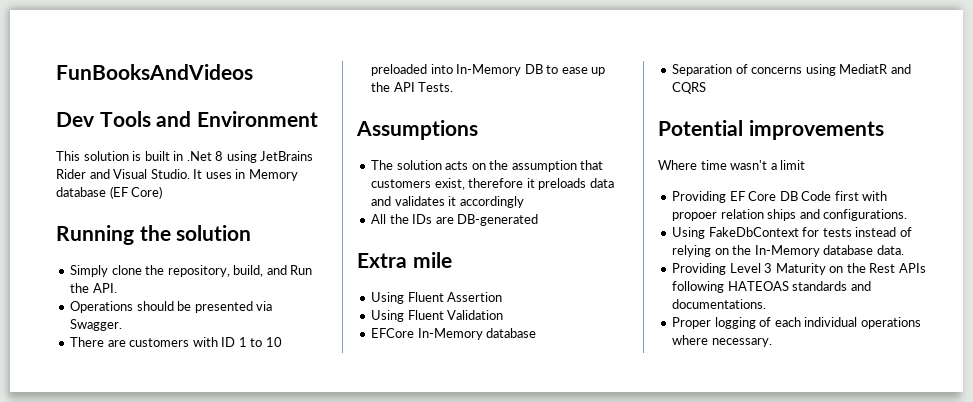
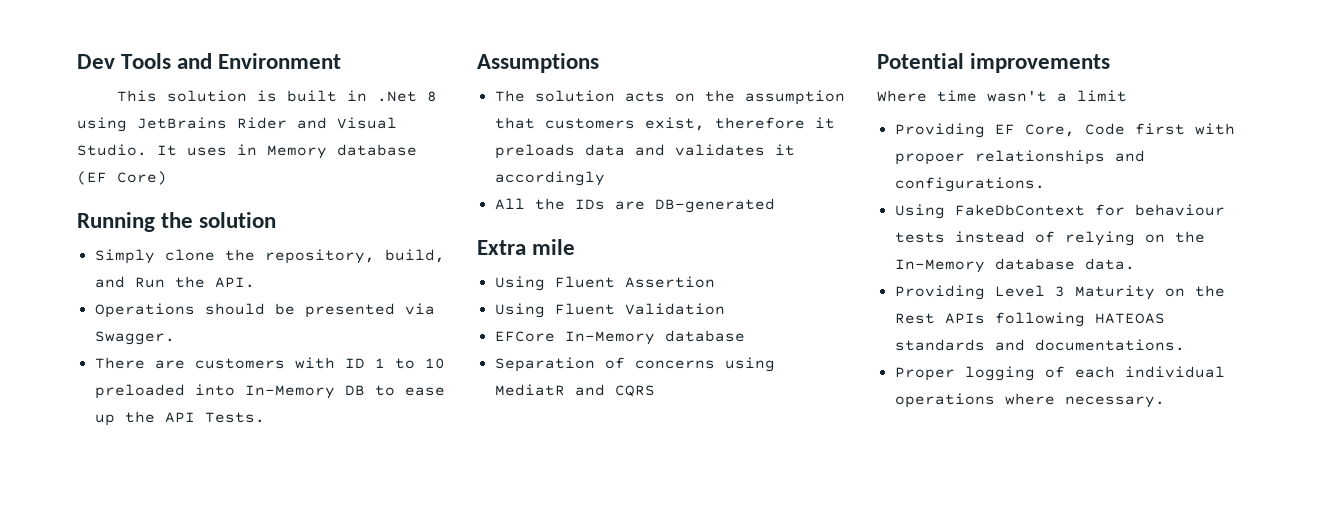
[56,64,253,80] FunBooksAndVideos // -> (77, 61) none
[748,191,798,201] Core DB -> [1024,124,1075,137] Core,
[720,209,797,221] relation ships -> [974,150,1105,165] relationships
(820, 232) none -> [1134,204,1225,216] behaviour

